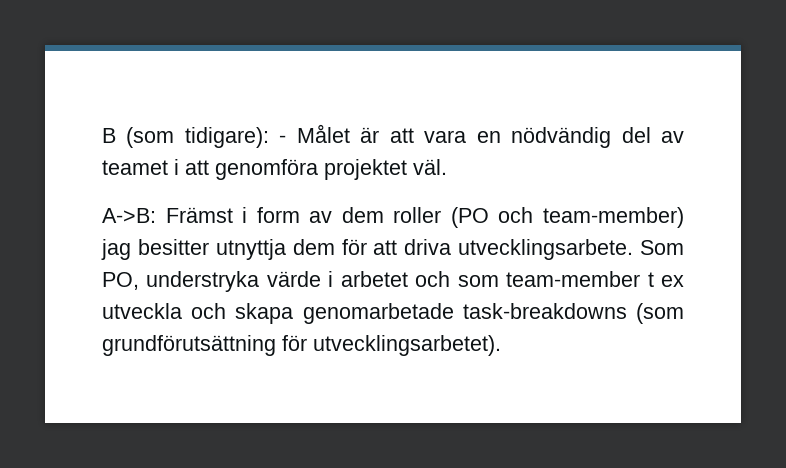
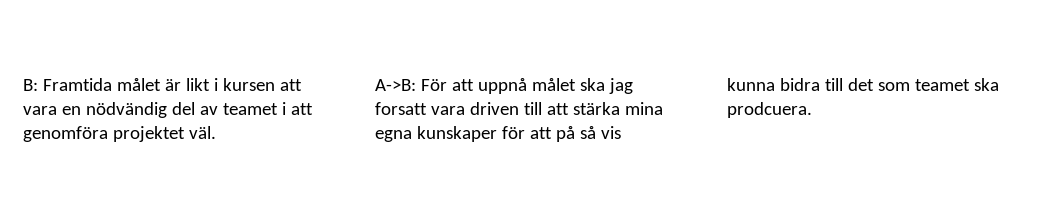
[102,124,380,148] B (som tidigare): - Målet är -> [23,78,275,91] B: Framtida målet är likt i kursen
[165,207,684,228] [101,239,684,260] [102,271,685,292] [102,303,684,324] [102,335,501,356] Främst i form av dem roller (PO och team-member) jag besitter utnyttja dem för att driva utvecklingsarbete. Som PO, understryka värde i arbetet och som team-member t ex utveckla och skapa genomarbetade task-breakdowns (som grundförutsättning för utvecklingsarbetet). -> [420,78,633,94] [375,102,663,115] [375,126,621,142] [727,78,999,91] [727,102,812,118] För att uppnå målet ska jag forsatt vara driven till att stärka mina egna kunskaper för att på så vis kunna bidra till det som teamet ska prodcuera.

